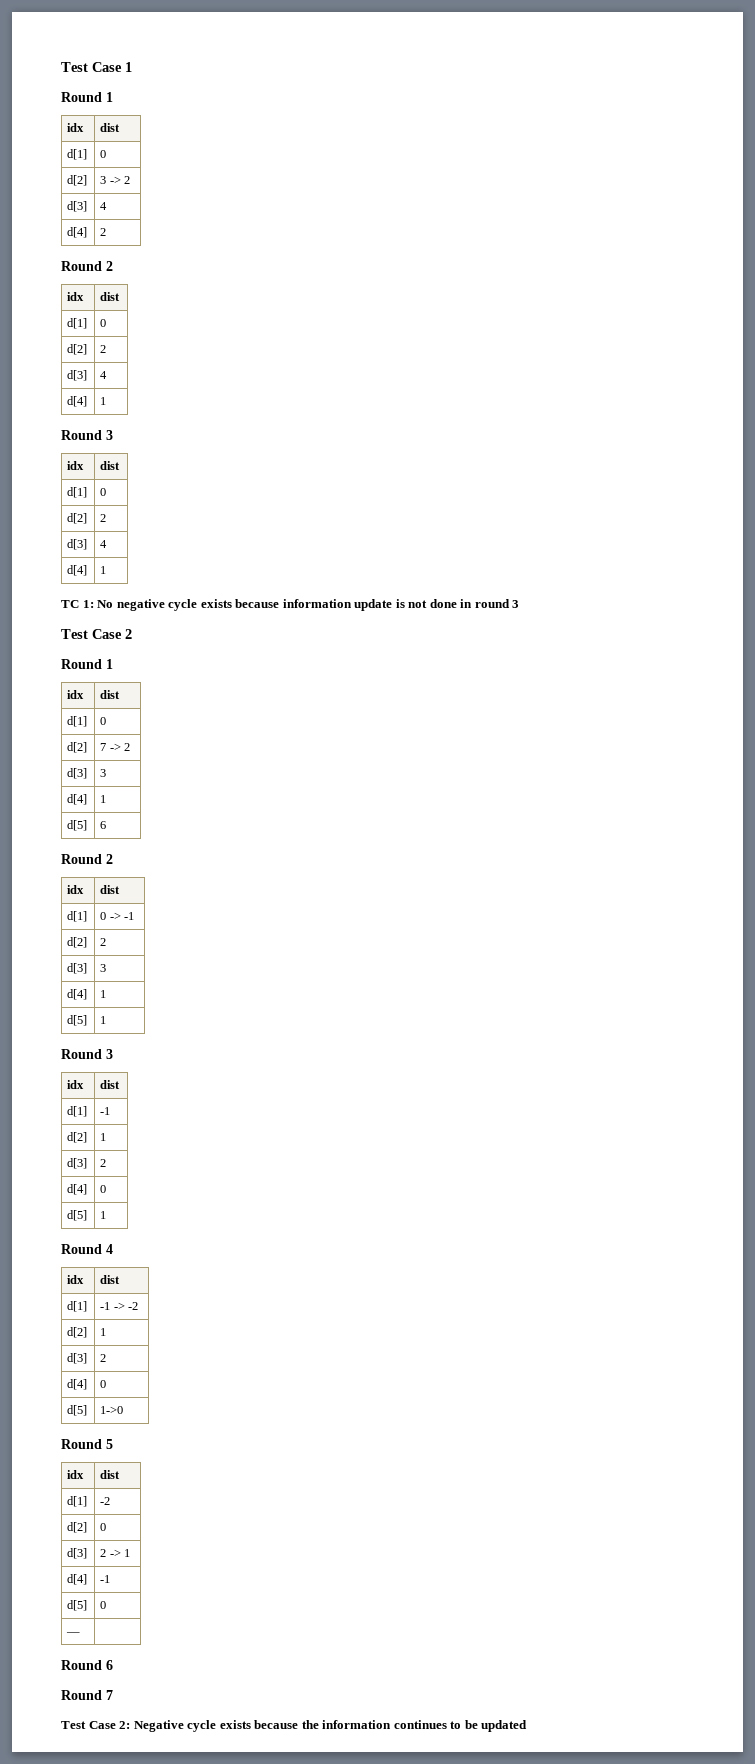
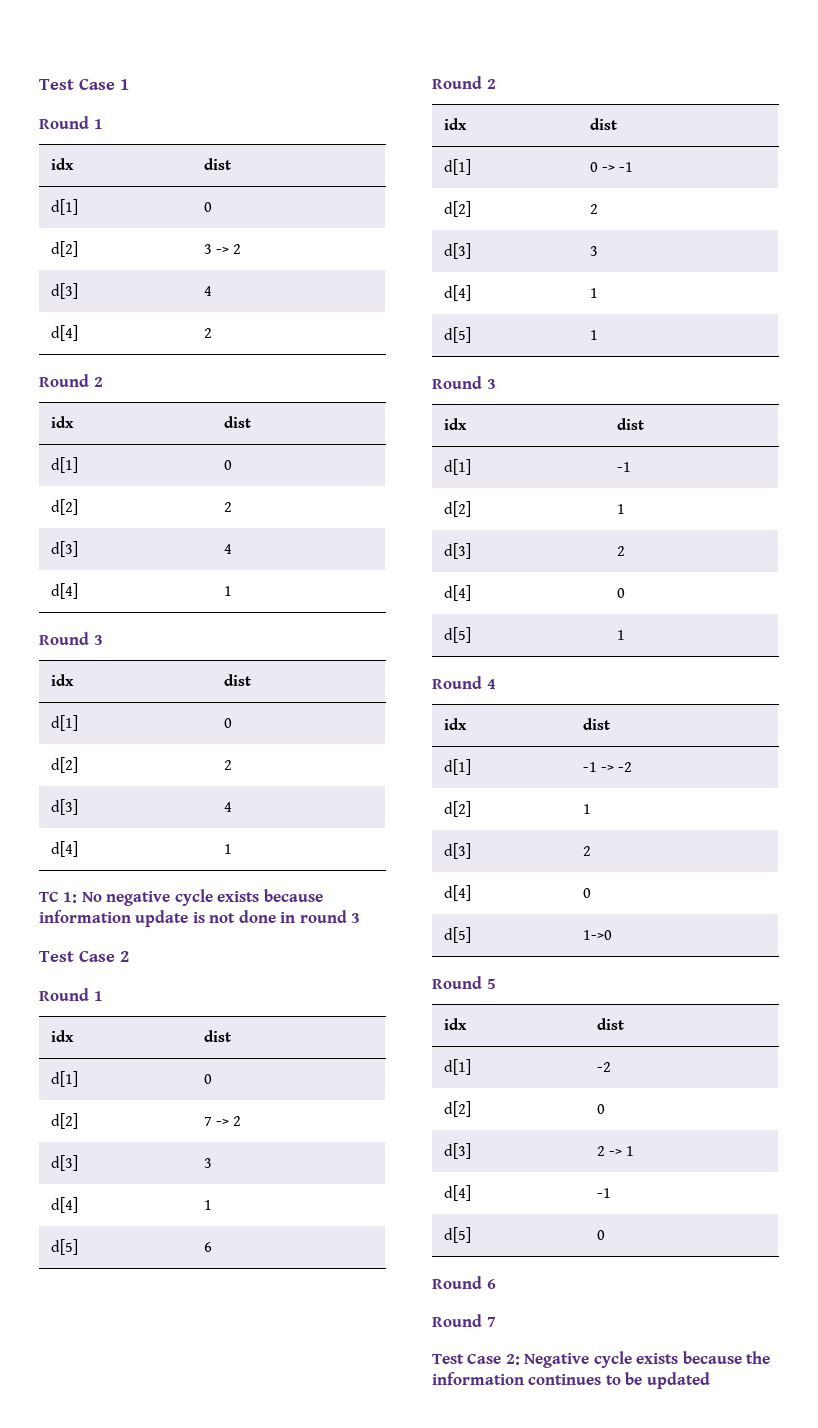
[66,1632,81,1635] // — | -> (605, 1235) none

